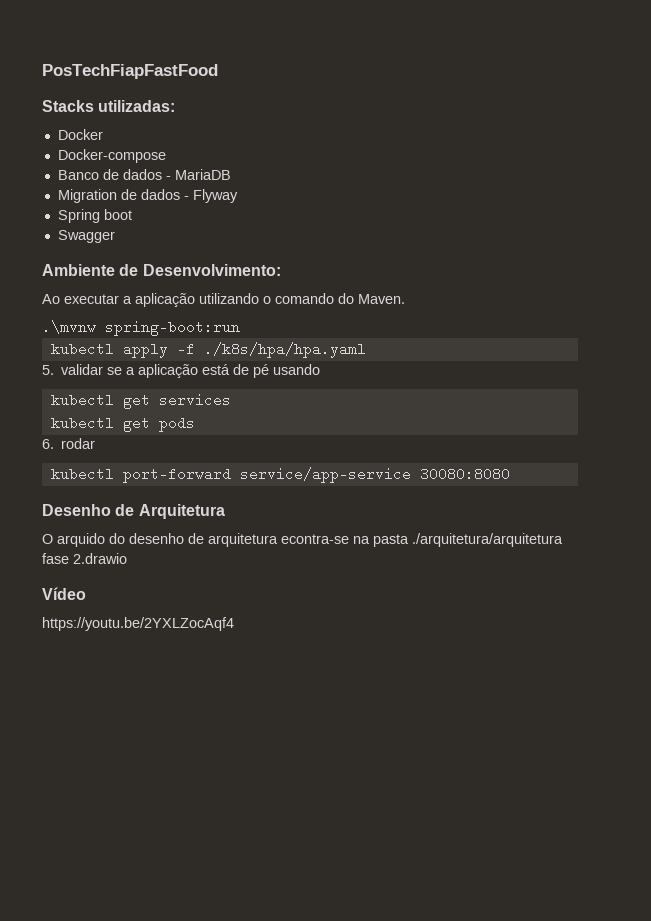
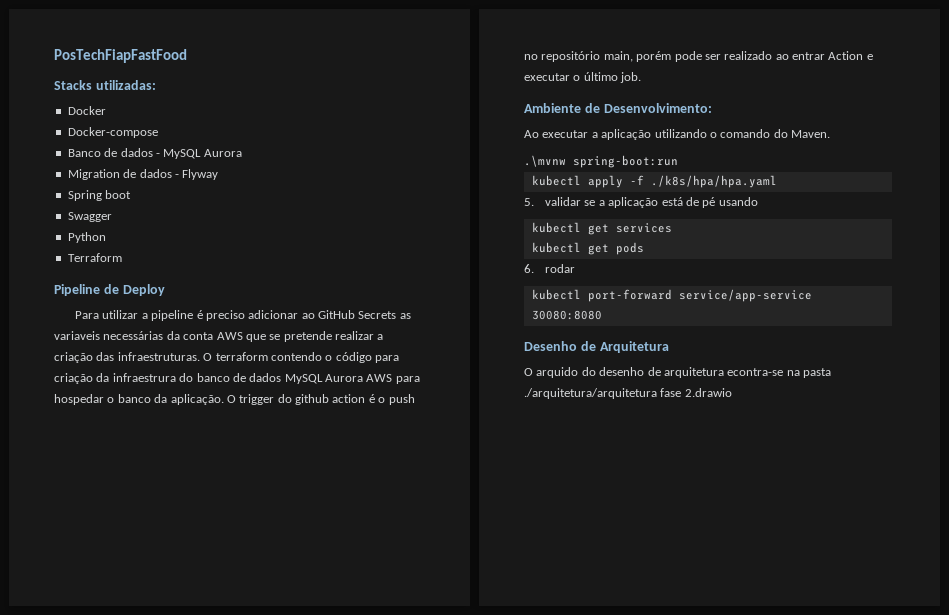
[174,169,231,180] MariaDB -> [163,149,242,159] MySQL Aurora
(115, 236) none -> [67,232,106,243] [67,253,122,262] [54,284,165,296] [75,310,411,321] [54,331,384,342] [54,352,399,363] [54,373,420,384] [54,394,415,405] [524,51,873,62] [524,72,642,83] // Python // Terraform // Pipeline de Deploy // Para utilizar a pipeline é preciso adicionar ao GitHub Secrets as variaveis necessárias da conta AWS que se pretende realizar a criação das infraestruturas. O terraform contendo o código para criação da infraestrura do banco de dados MySQL Aurora AWS para hospedar o banco da aplicação. O trigger do github action é o push no repositório main, porém pode ser realizado ao entrar Action e executar o último job.
[42,587,86,600] [42,617,234,631] // Vídeo // https://youtu.be/2YXLZocAqf4 -> (732, 392) none

